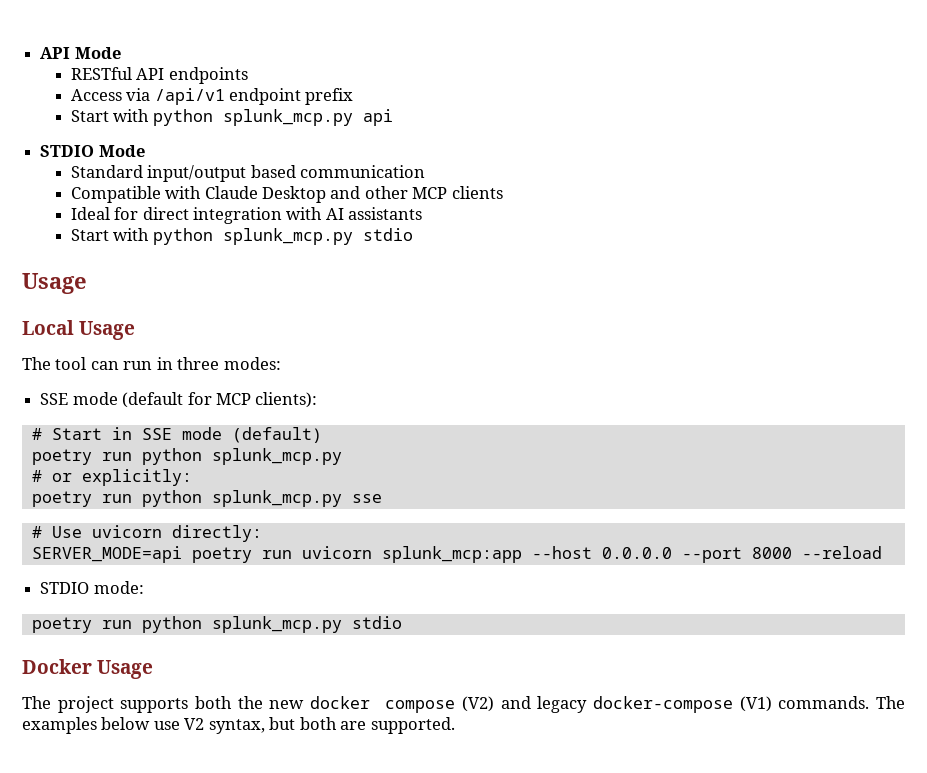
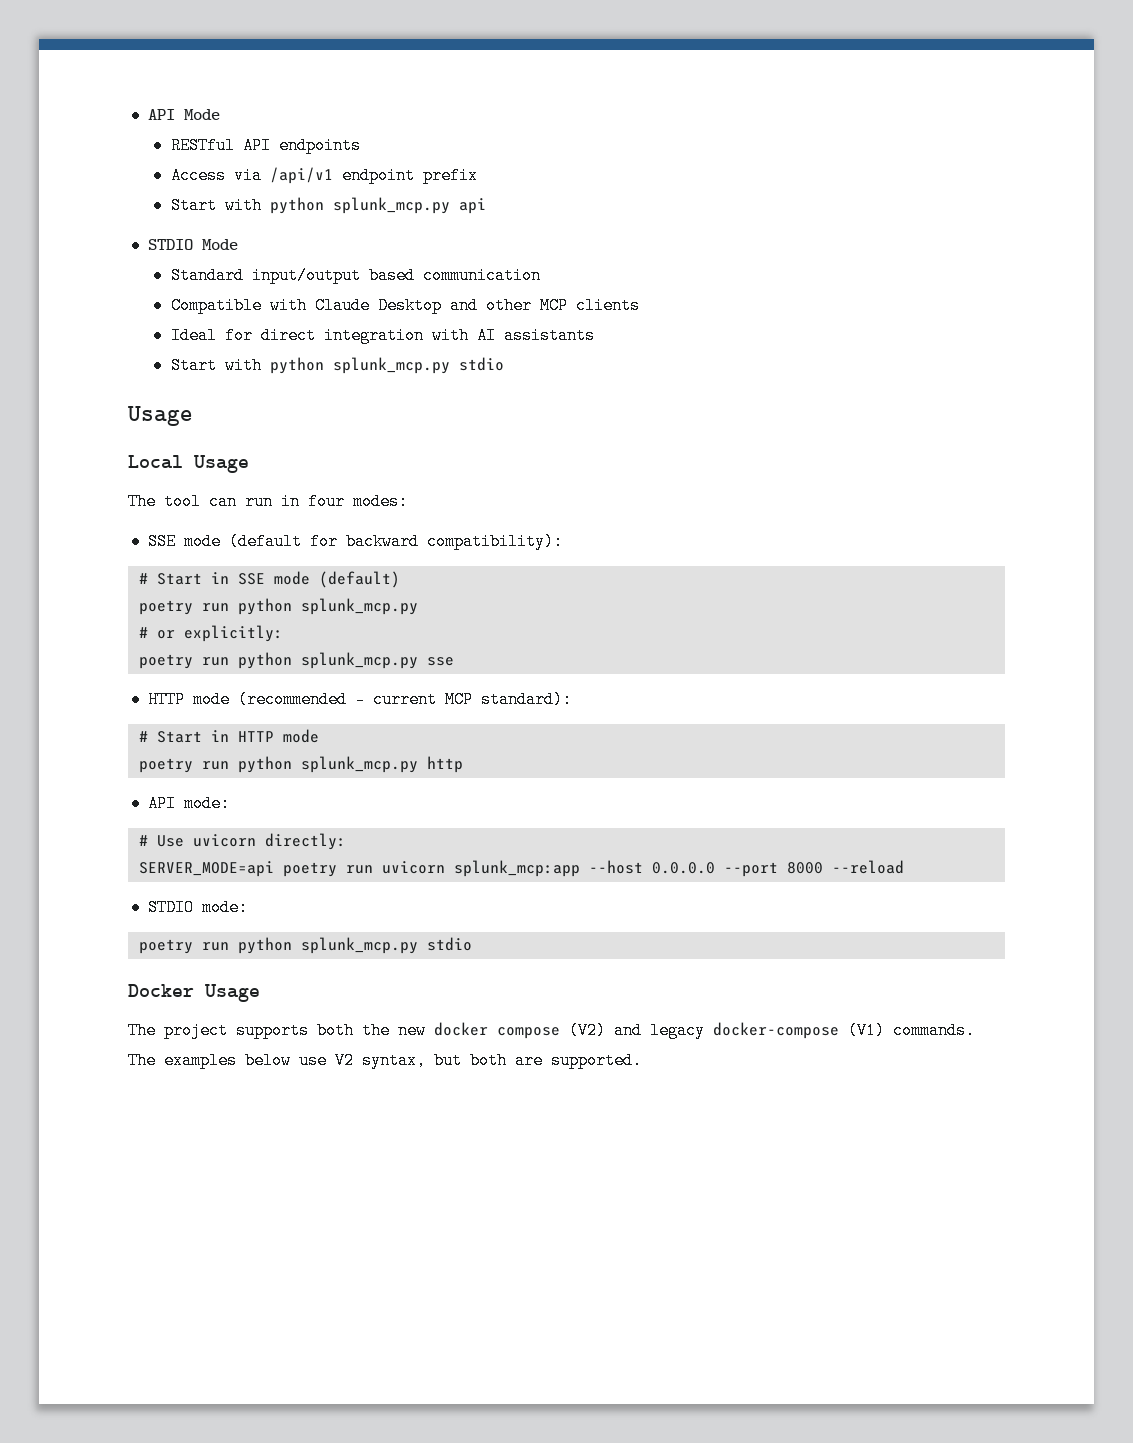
[177,357,220,370] three -> [308,493,345,510] four
[215,392,318,408] MCP clients): -> [345,533,563,550] backward compatibility):
(382, 498) none -> [147,691,572,708] [138,729,319,743] [138,756,463,773] [147,795,230,812] // HTTP mode (recommended - current MCP standard): // # Start in HTTP mode // poetry run python splunk_mcp.py http // API mode:

